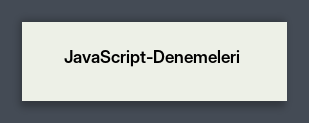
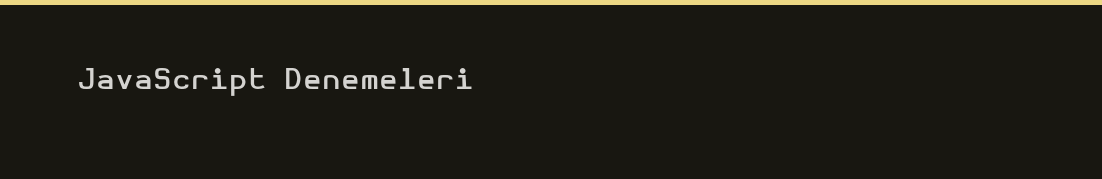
[64,50,240,67] JavaScript-Denemeleri -> [77,68,474,96] JavaScript Denemeleri

